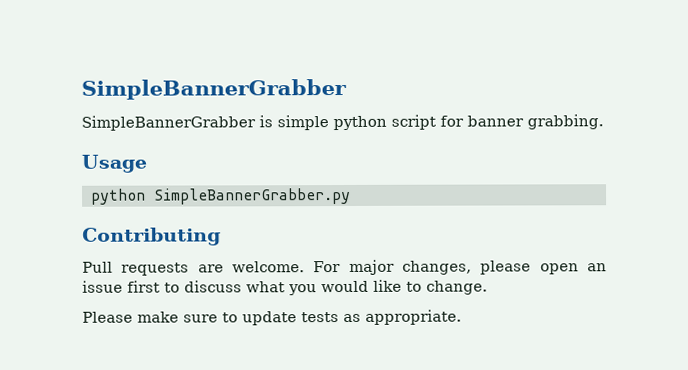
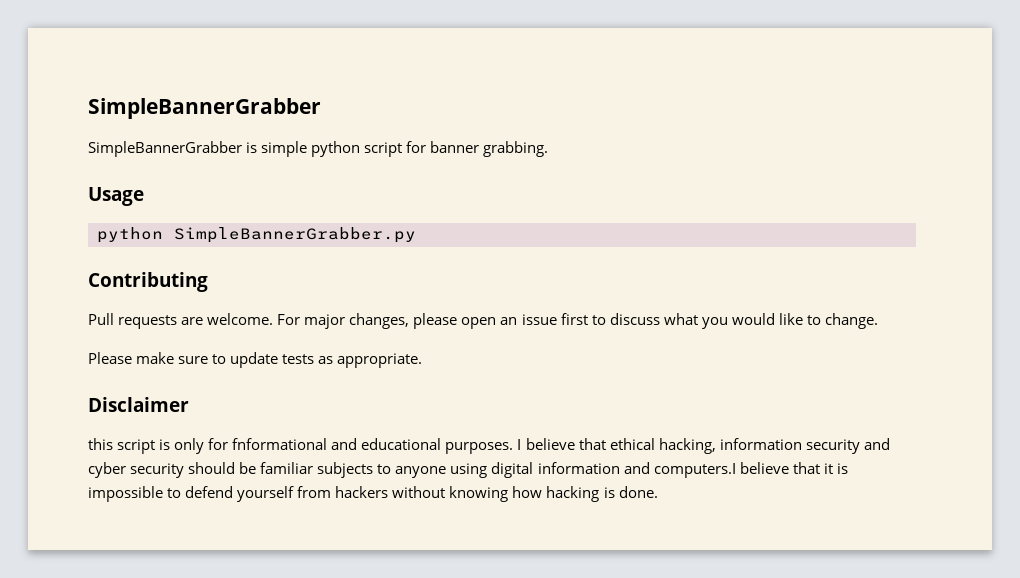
(462, 317) none -> [88,397,189,412] [88,438,890,454] [88,462,848,478] [88,486,658,502] // Disclaimer // this script is only for fnformational and educational purposes. I believe that ethical hacking, information security and cyber security should be familiar subjects to anyone using digital information and computers.I believe that it is impossible to defend yourself from hackers without knowing how hacking is done.

